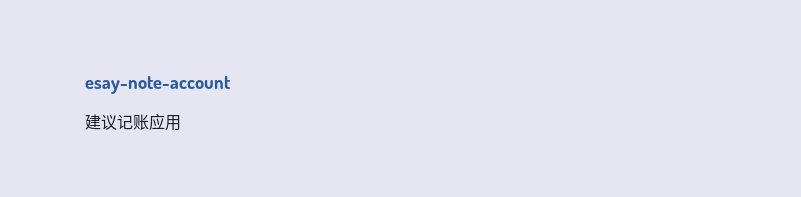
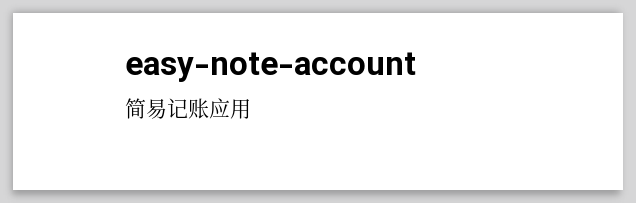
[85,76,231,94] [85,114,117,130] esay-note-account // 建议 -> [125,52,416,82] [125,98,167,119] easy-note-account // 简易

